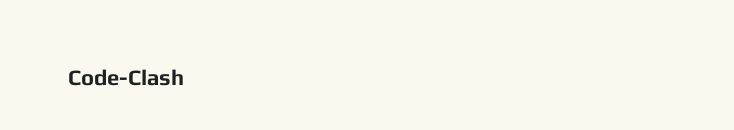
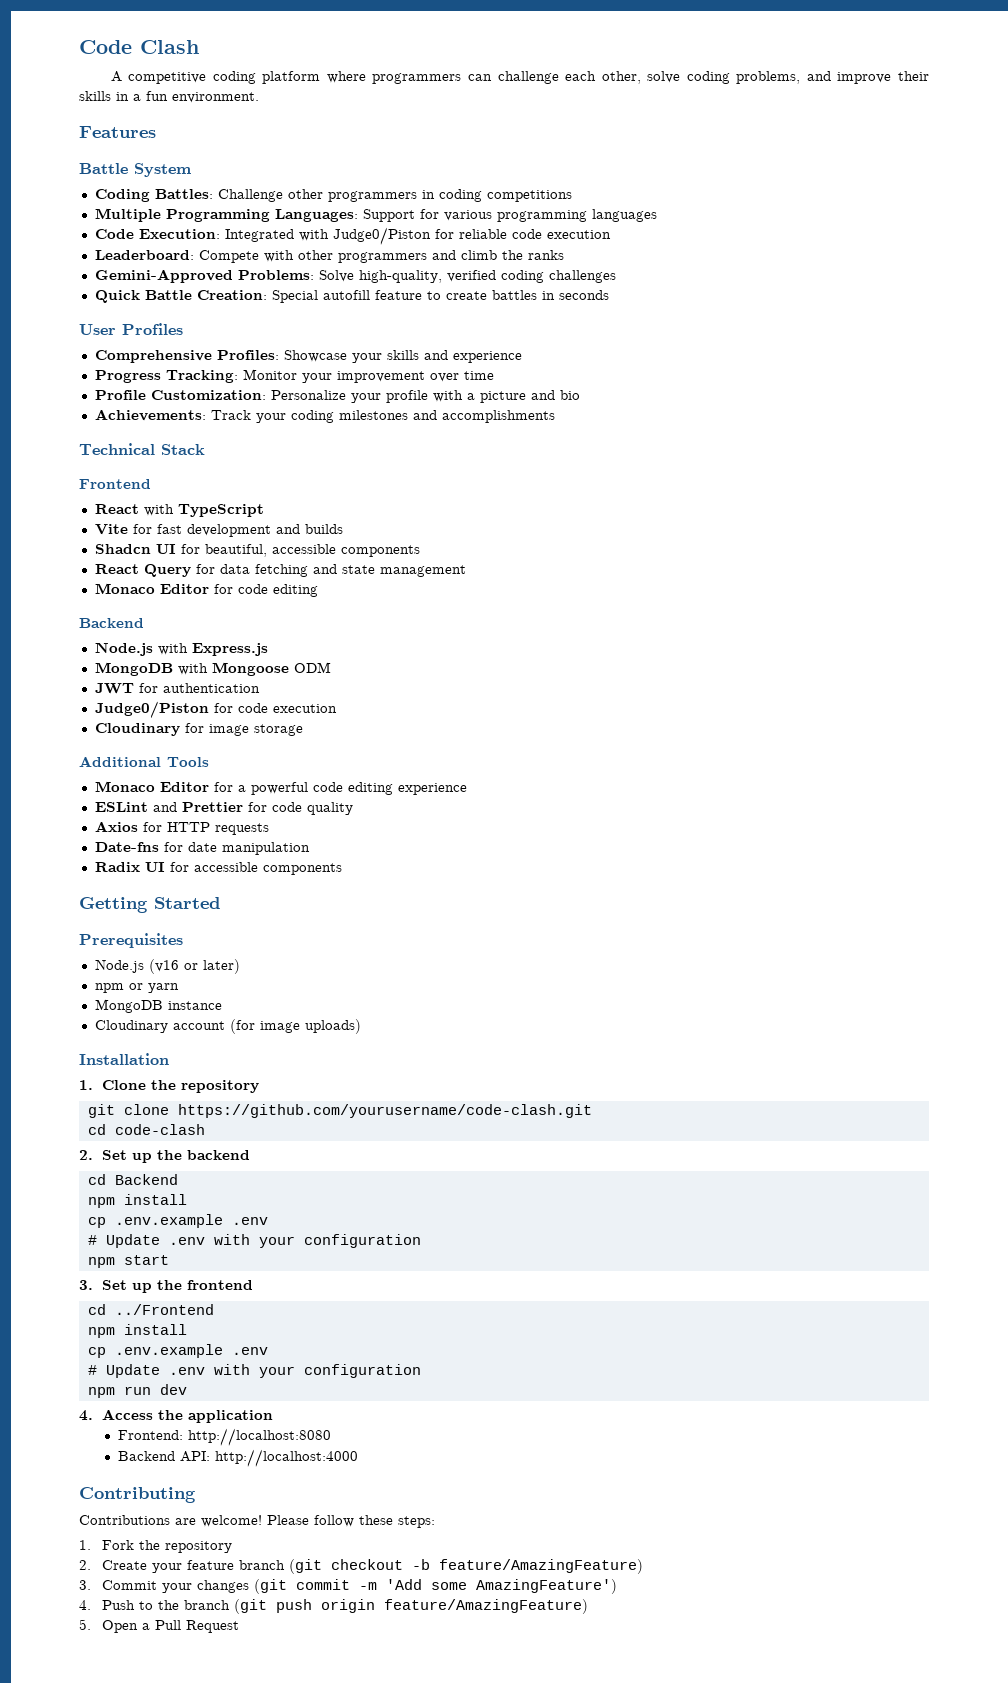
[68,69,184,86] Code-Clash -> [79,40,199,54] [110,71,930,84] [79,91,259,103] [79,126,156,138] [79,163,191,177] [94,189,572,202] [94,208,657,222] [94,227,611,245] [94,250,564,263] [94,269,616,283] [94,290,609,303] [79,323,183,335] [94,350,522,363] [94,369,494,383] [94,390,580,403] [94,409,555,423] [79,443,205,455] [79,479,151,489] [94,504,264,517] [94,524,343,537] [94,544,420,557] [94,564,466,577] [94,583,318,597] [79,618,144,628] [94,642,268,656] [94,662,331,676] [94,683,260,694] [94,701,337,718] [94,723,303,736] [79,756,209,767] [94,781,467,795] [94,802,353,815] [94,821,269,835] [94,842,310,855] [94,862,342,875] [79,897,220,913] [79,933,183,948] [94,959,240,974] [94,983,179,993] [94,999,222,1013] [94,1019,361,1034] [79,1053,169,1065] [79,1080,259,1093] [87,1104,592,1118] [87,1124,205,1135] [79,1150,250,1163] [87,1174,178,1185] [87,1194,187,1208] [87,1214,268,1228] [87,1234,421,1248] [87,1255,169,1268] [79,1280,253,1293] [87,1304,214,1315] [87,1324,187,1338] [87,1344,268,1358] [87,1364,421,1378] [87,1384,187,1398] [79,1409,273,1423] [117,1428,331,1446] [117,1449,358,1467] [79,1487,196,1503] [79,1515,435,1528] [79,1540,232,1553] [79,1559,643,1574] [79,1579,617,1594] [79,1599,588,1614] [79,1619,239,1633] Code Clash // A competitive coding platform where programmers can challenge each other, solve coding problems, and improve their skills in a fun environment. // Features // Battle System // Coding Battles: Challenge other programmers in coding competitions // Multiple Programming Languages: Support for various programming languages // Code Execution: Integrated with Judge0/Piston for reliable code execution // Leaderboard: Compete with other programmers and climb the ranks // Gemini-Approved Problems: Solve high-quality, verified coding challenges // Quick Battle Creation: Special autofill feature to create battles in seconds // User Profiles // Comprehensive Profiles: Showcase your skills and experience // Progress Tracking: Monitor your improvement over time // Profile Customization: Personalize your profile with a picture and bio // Achievements: Track your coding milestones and accomplishments // Technical Stack // Frontend // React with TypeScript // Vite for fast development and builds // Shadcn UI for beautiful, accessible components // React Query for data fetching and state management // Monaco Editor for code editing // Backend // Node.js with Express.js // MongoDB with Mongoose ODM // JWT for authentication // Judge0/Piston for code execution // Cloudinary for image storage // Additional Tools // Monaco Editor for a powerful code editing experience // ESLint and Prettier for code quality // Axios for HTTP requests // Date-fns for date manipulation // Radix UI for accessible components // Getting Started // Prerequisites // Node.js (v16 or later) // npm or yarn // MongoDB instance // Cloudinary account (for image uploads) // Installation // 1. Clone the repository // git clone https://github.com/yourusername/code-clash.git // cd code-clash // 2. Set up the backend // cd Backend // npm install // cp .env.example .env // # Update .env with your configuration // npm start // 3. Set up the frontend // cd ../Frontend // npm install // cp .env.example .env // # Update .env with your configuration // npm run dev // 4. Access the application // Frontend: http://localhost:8080 // Backend API: http://localhost:4000 // Contributing // Contributions are welcome! Please follow these steps: // 1. Fork the repository // 2. Create your feature branch (git checkout -b feature/AmazingFeature) // 3. Commit your changes (git commit -m 'Add some AmazingFeature') // 4. Push to the branch (git push origin feature/AmazingFeature) // 5. Open a Pull Request

